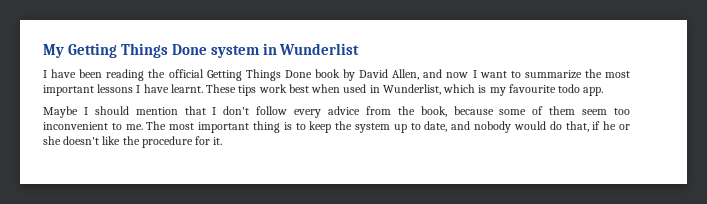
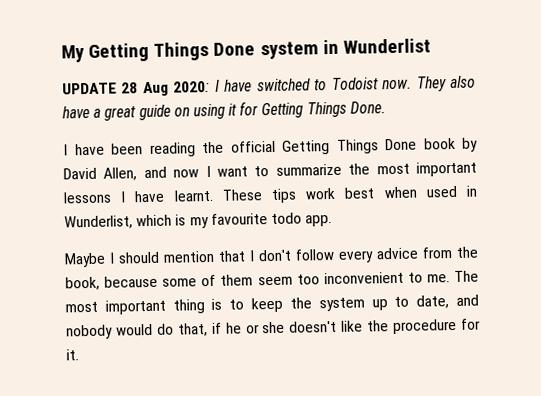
(360, 49) none -> [62,75,476,97] [62,101,386,121] // UPDATE 28 Aug 2020: I have switched to Todoist now. They also have a great guide on using it for Getting Things Done.

